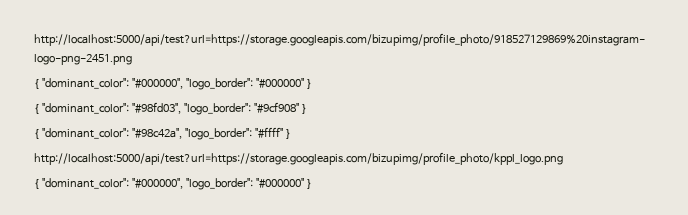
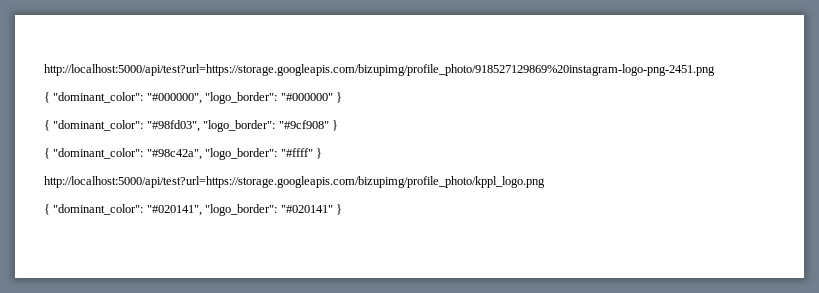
[131,178,304,190] "#000000", "logo_border": "#000000" -> [146,204,333,216] "#020141", "logo_border": "#020141"

